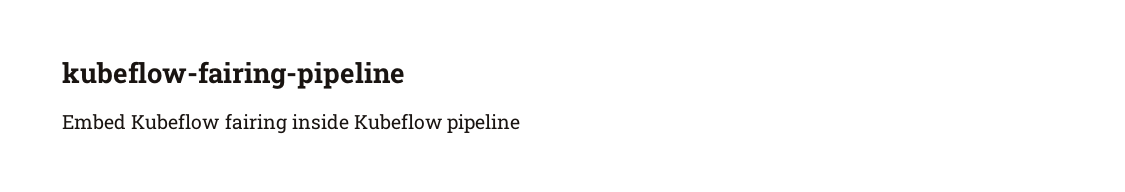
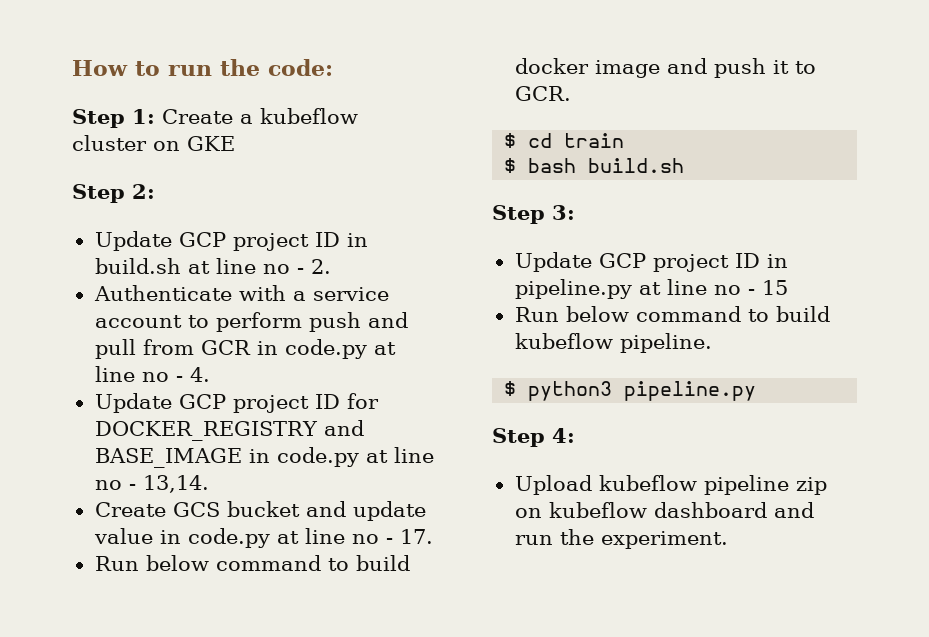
[62,61,405,89] [62,113,521,134] kubeflow-fairing-pipeline // Embed Kubeflow fairing inside Kubeflow pipeline -> [72,59,333,76] [72,108,358,128] [72,135,235,151] [72,184,155,203] [94,231,368,251] [94,258,331,274] [93,285,389,301] [94,312,408,332] [94,339,396,359] [94,366,210,382] [94,393,379,413] [94,420,364,441] [94,447,434,468] [94,475,209,493] [94,501,426,521] [93,528,433,548] [94,555,410,571] [514,58,816,78] [514,86,571,101] [504,133,625,148] [504,158,685,173] [492,205,575,224] [514,252,788,272] [514,279,788,299] [514,306,830,322] [514,333,712,353] [504,381,757,401] [492,428,575,447] [514,475,827,495] [514,502,814,518] [514,529,728,549] How to run the code: // Step 1: Create a kubeflow cluster on GKE // Step 2: // Update GCP project ID in build.sh at line no - 2. // Authenticate with a service account to perform push and pull from GCR in code.py at line no - 4. // Update GCP project ID for DOCKER_REGISTRY and BASE_IMAGE in code.py at line no - 13,14. // Create GCS bucket and update value in code.py at line no - 17. // Run below command to build docker image and push it to GCR. // $ cd train // $ bash build.sh // Step 3: // Update GCP project ID in pipeline.py at line no - 15 // Run below command to build kubeflow pipeline. // $ python3 pipeline.py // Step 4: // Upload kubeflow pipeline zip on kubeflow dashboard and run the experiment.

